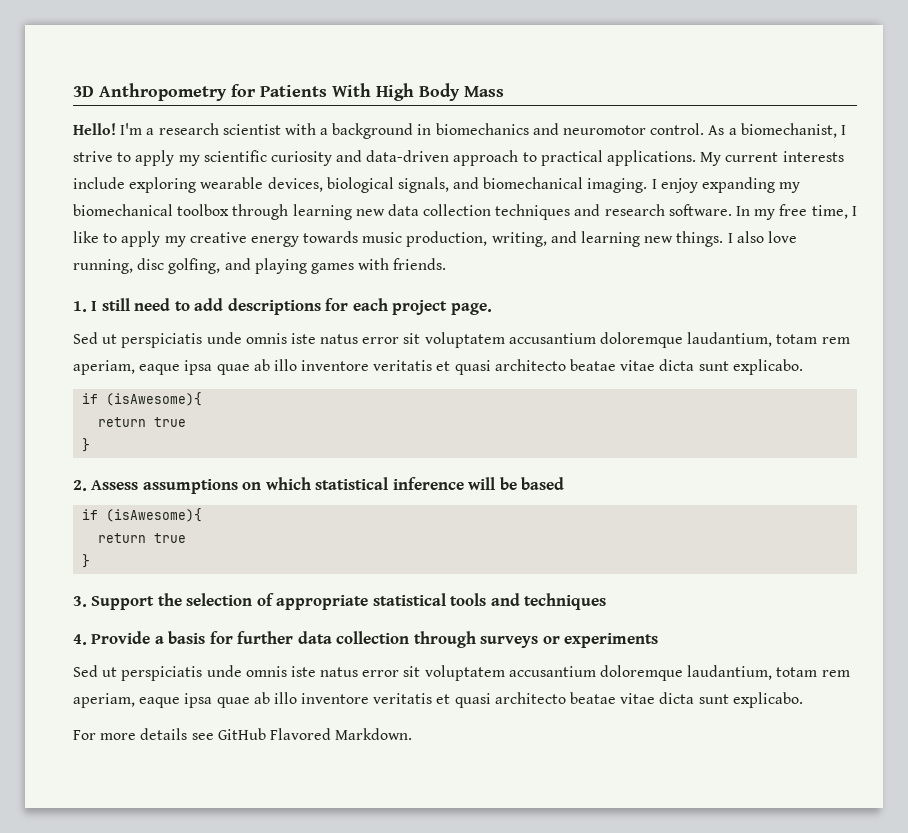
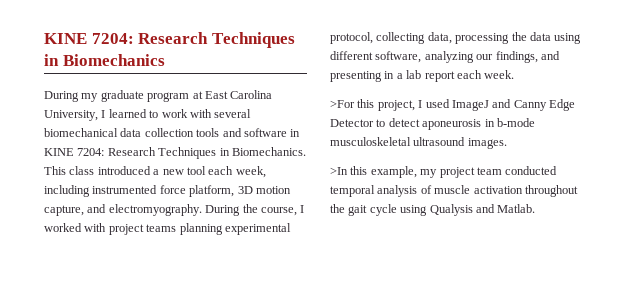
[73,83,504,101] [73,123,846,139] [73,150,844,166] [73,177,801,193] [73,204,857,220] [73,231,797,247] [73,258,447,274] [73,298,492,315] [73,332,850,348] [73,359,803,375] [82,392,203,406] [98,417,187,427] [82,438,91,452] [73,477,565,494] [82,508,203,522] [98,533,187,543] [82,554,91,568] [73,593,607,610] [73,631,659,648] [73,665,850,681] [73,692,803,708] [73,728,413,740] 3D Anthropometry for Patients With High Body Mass // Hello! I'm a research scientist with a background in biomechanics and neuromotor control. As a biomechanist, I strive to apply my scientific curiosity and data-driven approach to practical applications. My current interests include exploring wearable devices, biological signals, and biomechanical imaging. I enjoy expanding my biomechanical toolbox through learning new data collection techniques and research software. In my free time, I like to apply my creative energy towards music production, writing, and learning new things. I also love running, disc golfing, and playing games with friends. // 1. I still need to add descriptions for each project page. // Sed ut perspiciatis unde omnis iste natus error sit voluptatem accusantium doloremque laudantium, totam rem aperiam, eaque ipsa quae ab illo inventore veritatis et quasi architecto beatae vitae dicta sunt explicabo. // if (isAwesome){ // return true // } // 2. Assess assumptions on which statistical inference will be based // if (isAwesome){ // return true // } // 3. Support the selection of appropriate statistical tools and techniques // 4. Provide a basis for further data collection through surveys or experiments // Sed ut perspiciatis unde omnis iste natus error sit voluptatem accusantium doloremque laudantium, totam rem aperiam, eaque ipsa quae ab illo inventore veritatis et quasi architecto beatae vitae dicta sunt explicabo. // For more details see GitHub Flavored Markdown. -> [44,32,295,48] [44,54,165,66] [44,90,273,102] [44,109,252,121] [44,128,301,137] [44,147,306,159] [44,166,266,178] [44,185,291,197] [44,204,305,216] [44,223,291,235] [330,32,582,44] [330,51,560,63] [330,70,515,82] [330,99,575,111] [330,118,535,130] [330,137,507,149] [330,166,558,178] [330,185,578,197] [330,204,536,216] KINE 7204: Research Techniques in Biomechanics // During my graduate program at East Carolina University, I learned to work with several biomechanical data collection tools and software in KINE 7204: Research Techniques in Biomechanics. This class introduced a new tool each week, including instrumented force platform, 3D motion capture, and electromyography. During the course, I worked with project teams planning experimental protocol, collecting data, processing the data using different software, analyzing our findings, and presenting in a lab report each week. // >For this project, I used ImageJ and Canny Edge Detector to detect aponeurosis in b-mode musculoskeletal ultrasound images. // >In this example, my project team conducted temporal analysis of muscle activation throughout the gait cycle using Qualysis and Matlab.

